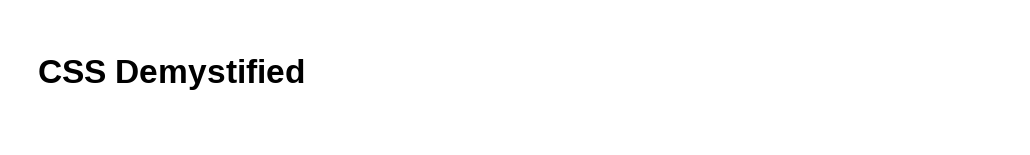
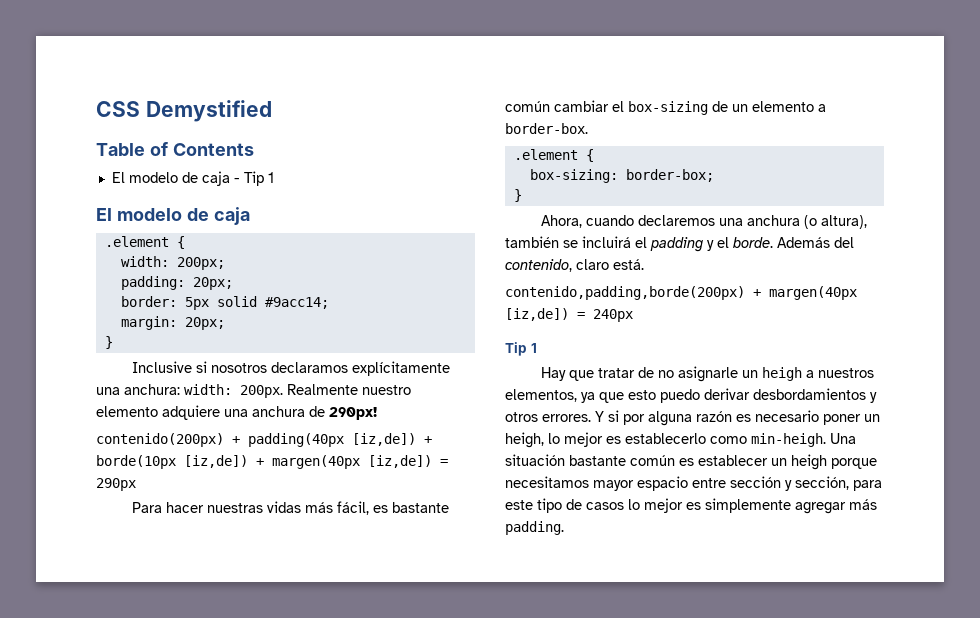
(306, 74) none -> [96,142,254,156] [111,171,274,186] [96,207,250,225] [104,236,185,249] [120,256,225,270] [120,276,233,290] [120,296,329,310] [120,316,225,330] [104,336,113,349] [132,361,451,376] [96,384,411,398] [96,405,377,420] [96,433,432,447] [96,455,448,469] [96,478,136,491] [132,501,450,515] [505,100,826,115] [505,123,588,134] [513,149,594,162] [529,169,714,183] [513,189,522,202] [541,215,868,229] [505,236,854,252] [505,259,644,272] [505,286,857,300] [505,308,633,322] [505,342,537,356] [541,366,875,382] [505,388,877,403] [505,410,880,426] [505,432,856,448] [505,454,877,470] [505,476,882,491] [505,498,877,514] [505,521,564,535] // Table of Contents // El modelo de caja - Tip 1 // El modelo de caja // .element { // width: 200px; // padding: 20px; // border: 5px solid #9acc14; // margin: 20px; // } // Inclusive si nosotros declaramos explícitamente una anchura: width: 200px. Realmente nuestro elemento adquiere una anchura de 290px! // contenido(200px) + padding(40px [iz,de]) + borde(10px [iz,de]) + margen(40px [iz,de]) = 290px // Para hacer nuestras vidas más fácil, es bastante común cambiar el box-sizing de un elemento a border-box. // .element { // box-sizing: border-box; // } // Ahora, cuando declaremos una anchura (o altura), también se incluirá el padding y el borde. Además del contenido, claro está. // contenido,padding,borde(200px) + margen(40px [iz,de]) = 240px // Tip 1 // Hay que tratar de no asignarle un heigh a nuestros elementos, ya que esto puedo derivar desbordamientos y otros errores. Y si por alguna razón es necesario poner un heigh, lo mejor es establecerlo como min-heigh. Una situación bastante común es establecer un heigh porque necesitamos mayor espacio entre sección y sección, para este tipo de casos lo mejor es simplemente agregar más padding.

